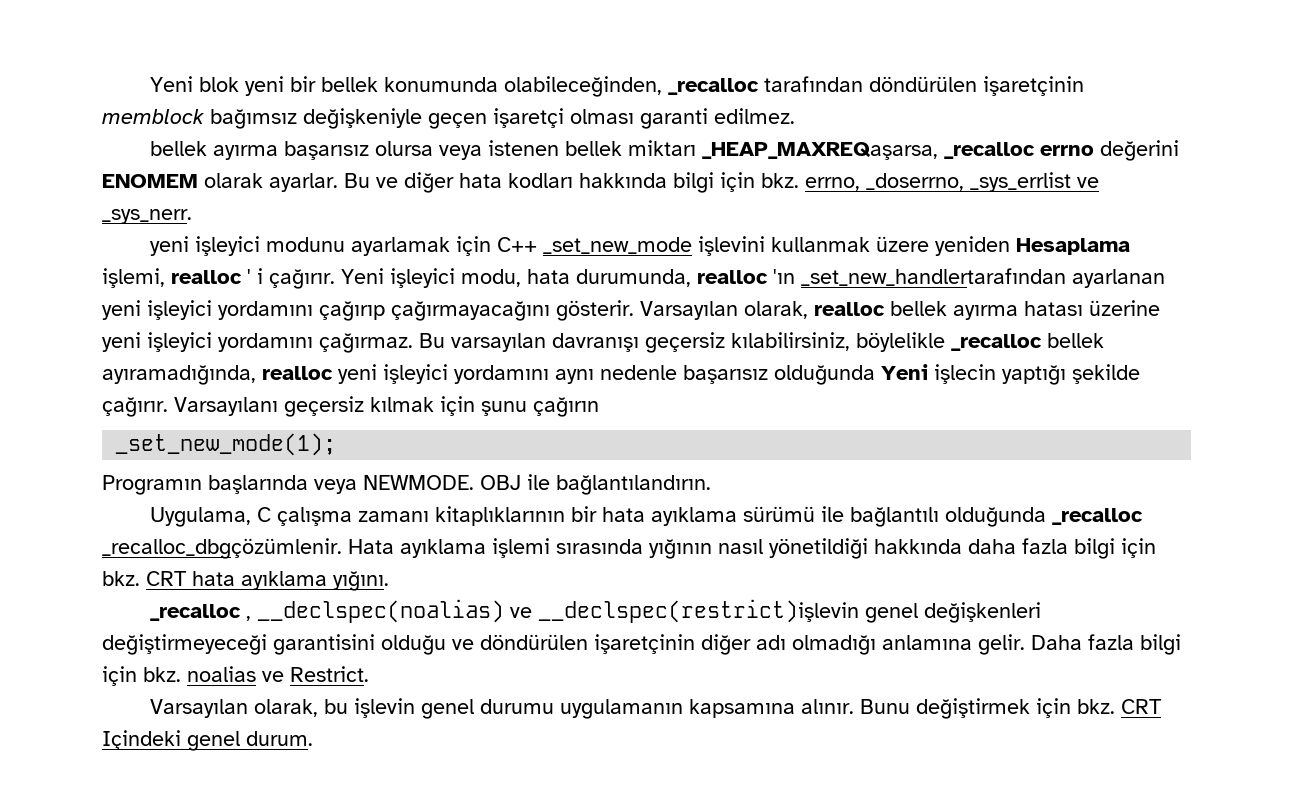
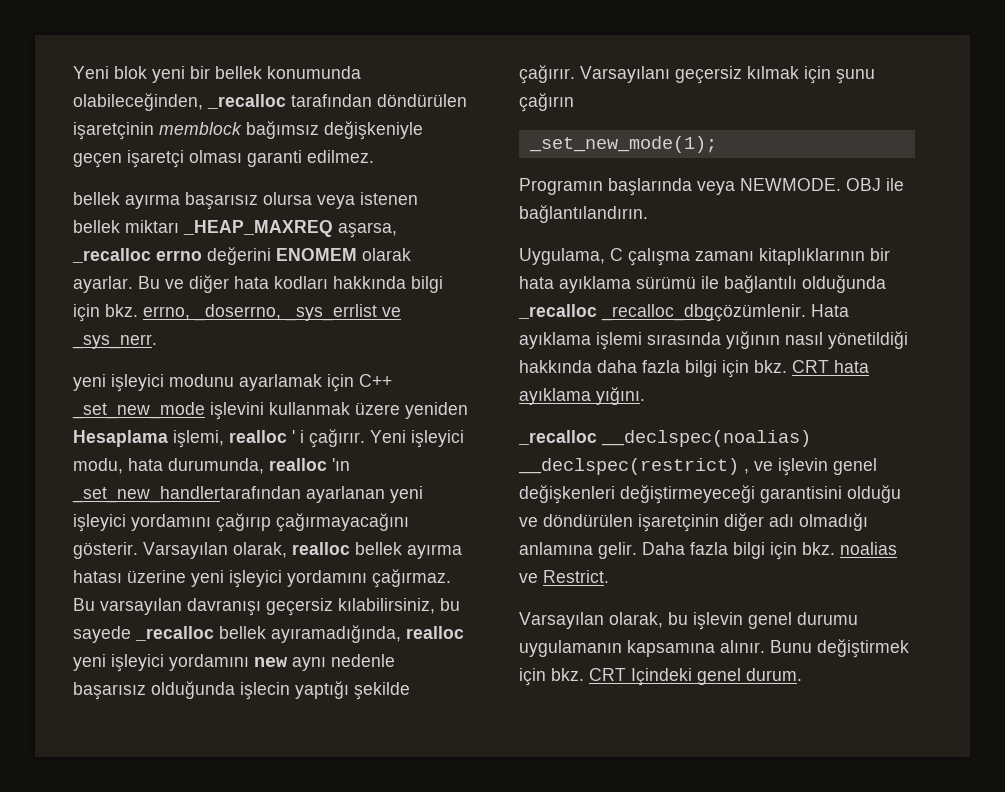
[701,142,938,160] _HEAP_MAXREQaşarsa, -> [183,220,397,238] _HEAP_MAXREQ aşarsa,
[856,332,945,352] böylelikle -> [440,598,460,611] [73,626,131,643] bu sayede
(549, 374) none -> [254,657,287,667] new
[881,364,928,380] Yeni -> (235, 690) none
[245,599,859,623] , __declspec(noalias) ve __declspec(restrict)işlevin -> [601,430,811,447] [518,458,828,476] __declspec(noalias) __declspec(restrict) , ve işlevin

